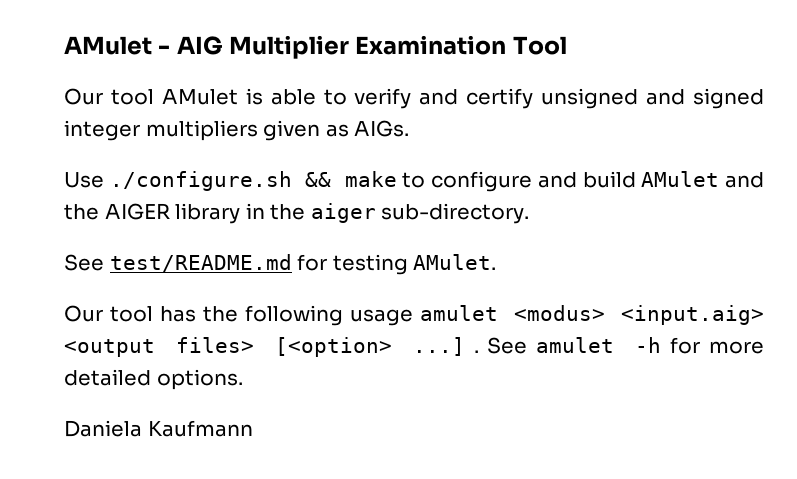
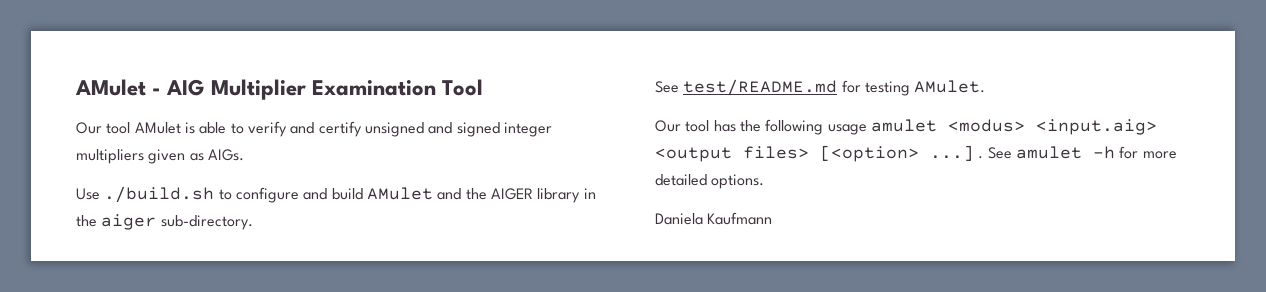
[109,171,397,191] ./configure.sh && make -> [104,186,215,203] ./build.sh

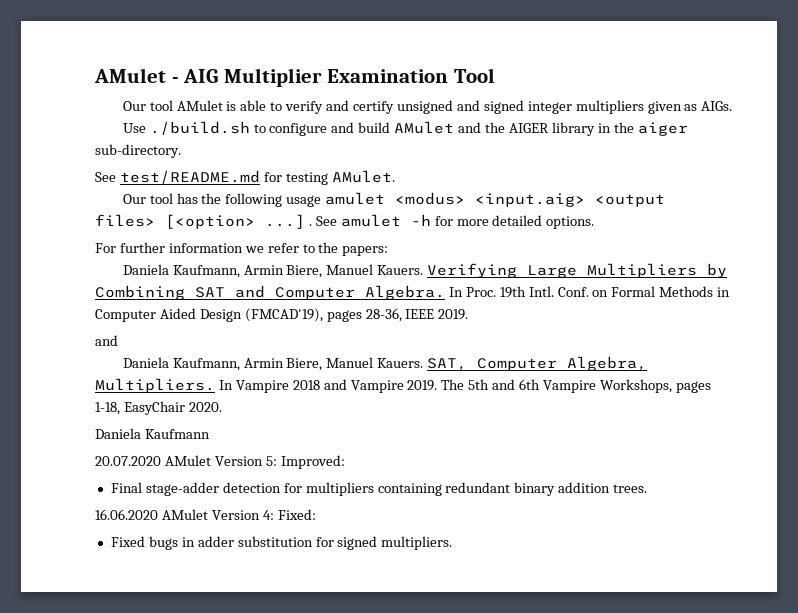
[655,212,773,225] Daniela Kaufmann -> [95,242,389,256] [122,263,728,278] [95,285,731,300] [95,308,469,322] [95,335,118,346] [122,356,648,371] [95,378,711,393] [95,401,222,415] [95,428,210,439] [95,455,345,469] [110,482,648,496] [95,509,316,520] [110,536,453,550] For further information we refer to the papers: // Daniela Kaufmann, Armin Biere, Manuel Kauers. Verifying Large Multipliers by Combining SAT and Computer Algebra. In Proc. 19th Intl. Conf. on Formal Methods in Computer Aided Design (FMCAD'19), pages 28-36, IEEE 2019. // and // Daniela Kaufmann, Armin Biere, Manuel Kauers. SAT, Computer Algebra, Multipliers. In Vampire 2018 and Vampire 2019. The 5th and 6th Vampire Workshops, pages 1-18, EasyChair 2020. // Daniela Kaufmann // 20.07.2020 AMulet Version 5: Improved: // Final stage-adder detection for multipliers containing redundant binary addition trees. // 16.06.2020 AMulet Version 4: Fixed: // Fixed bugs in adder substitution for signed multipliers.

